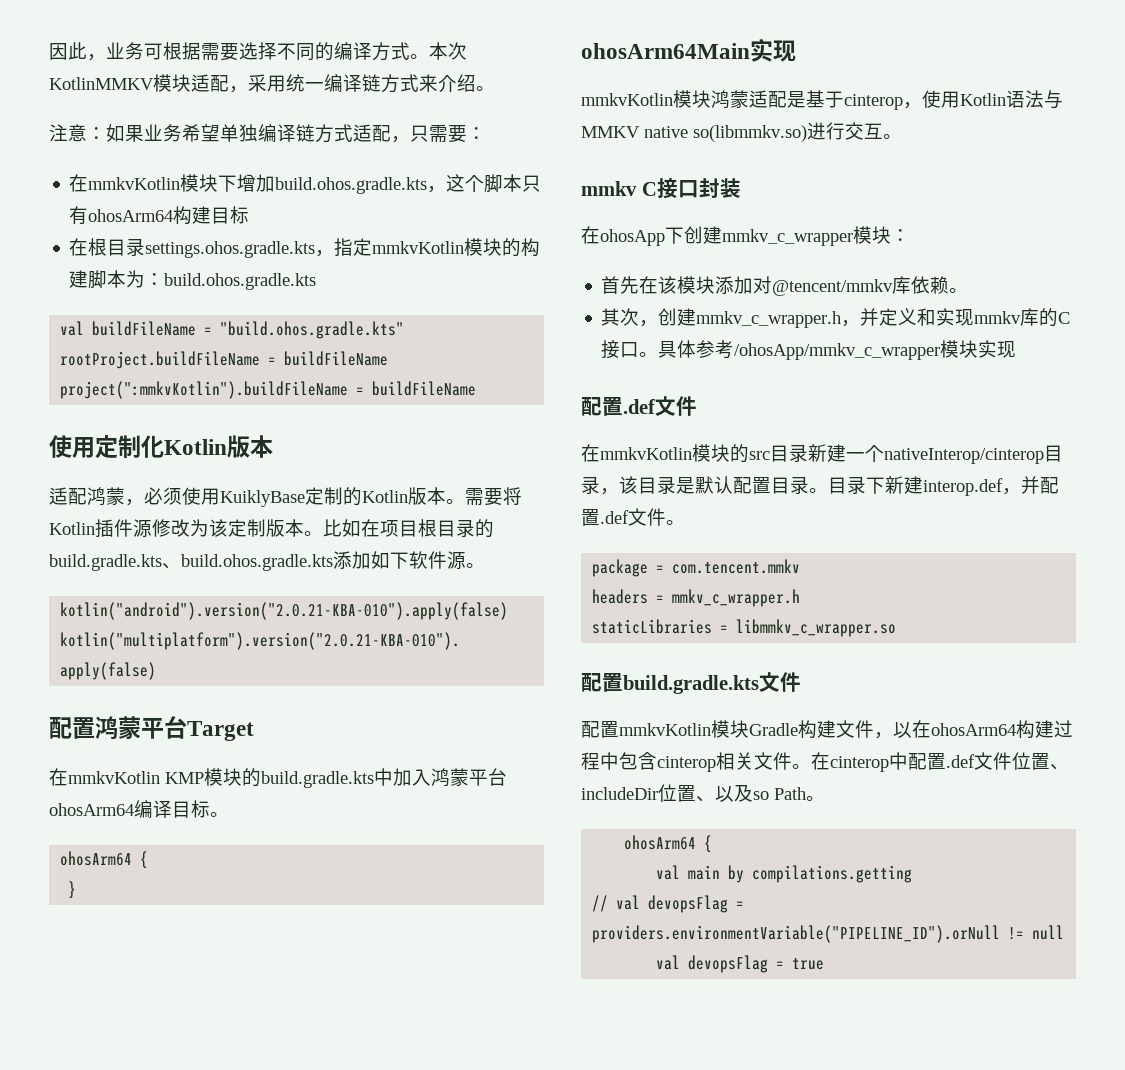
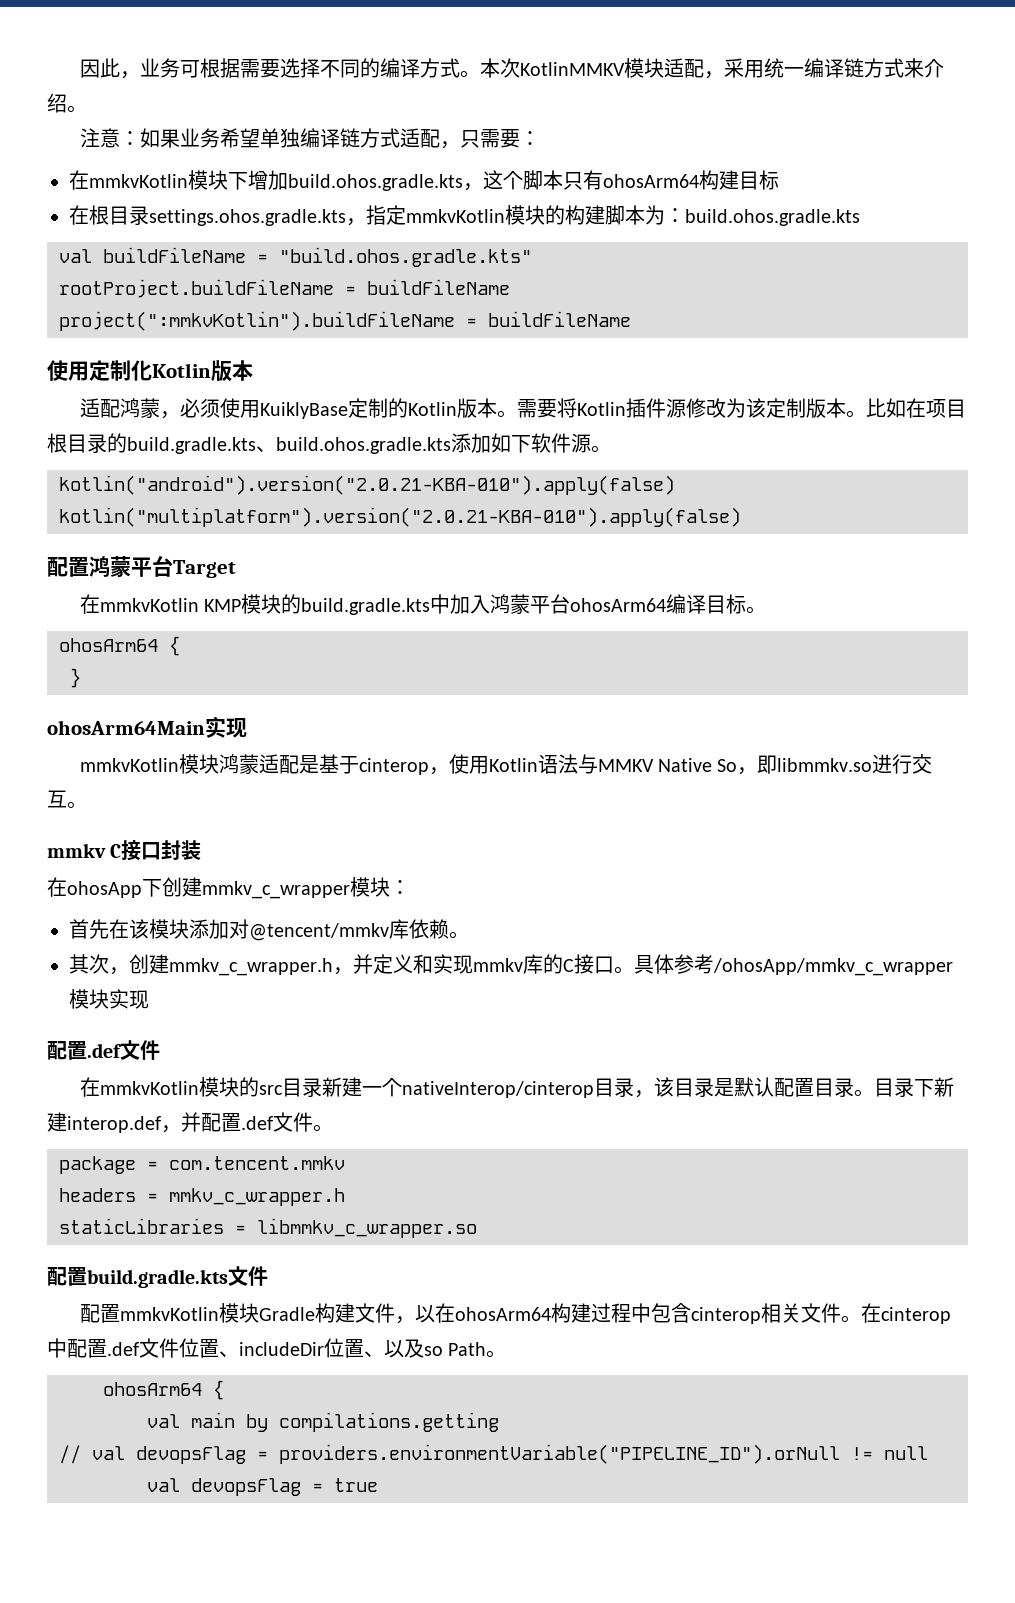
[644,125,807,142] native so(libmmkv.so) -> [658,755,873,775] Native So，即libmmkv.so

